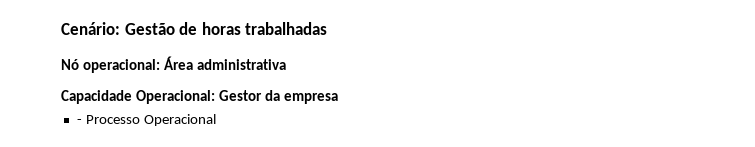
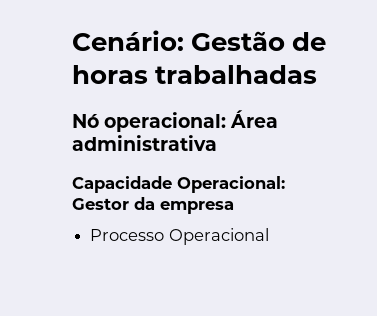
[76,119,82,124] - -> (234, 207) none

